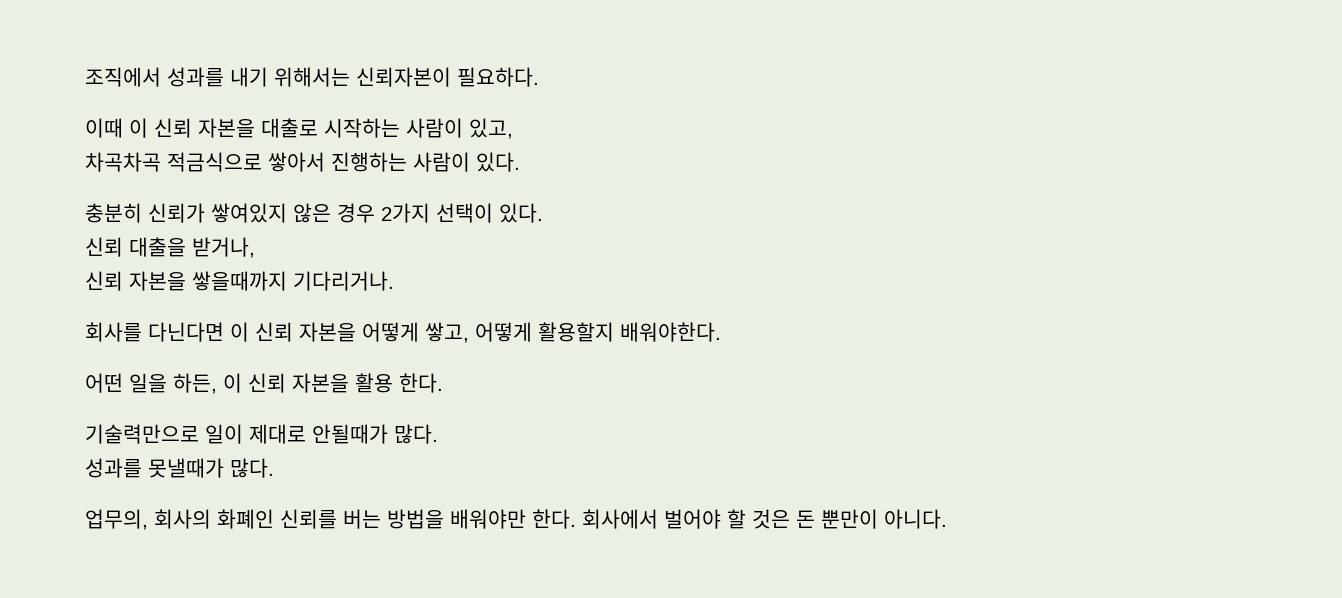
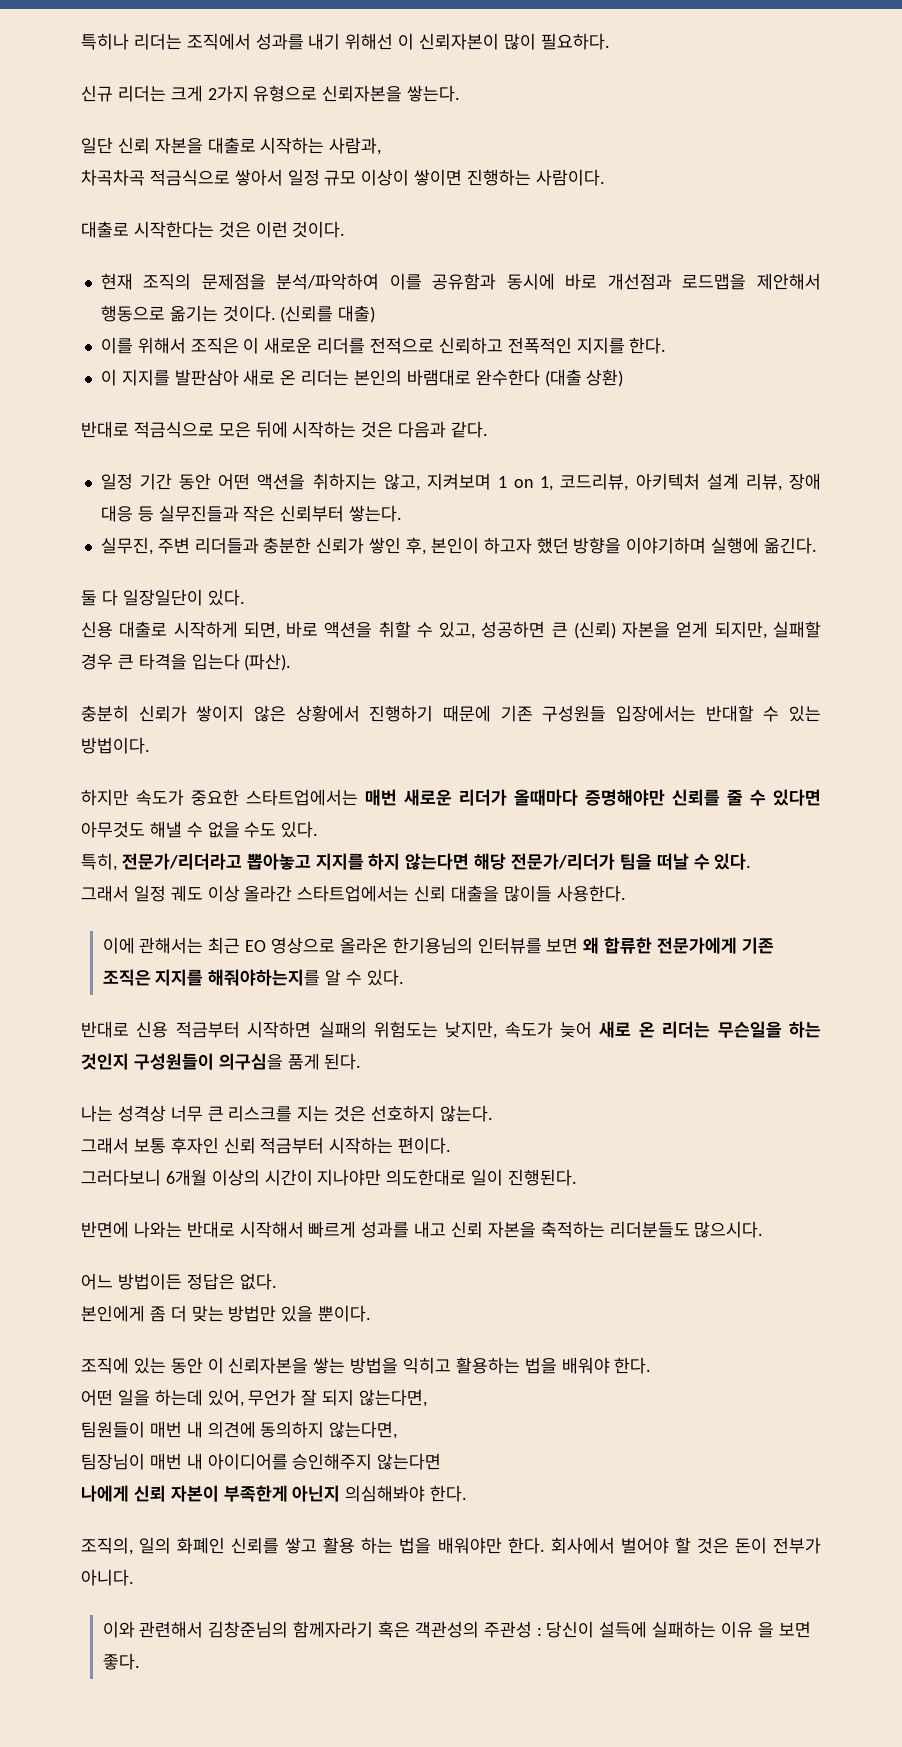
(85, 77) none -> [81,33,182,50] 특히나 리더는
[274,67,539,87] [85,118,148,138] 위해서는 신뢰자본이 필요하다. // 이때 이 -> [345,33,610,50] [81,85,461,102] [81,137,113,154] 위해선 이 신뢰자본이 많이 필요하다. // 신규 리더는 크게 2가지 유형으로 신뢰자본을 쌓는다. // 일단
[406,118,513,139] 사람이 있고, -> [329,137,382,155] 사람과,
[331,152,520,172] [85,203,543,223] [85,237,255,258] [85,271,394,291] [85,322,721,343] [85,373,443,394] [85,424,438,444] [85,458,274,478] [85,509,444,530] 진행하는 사람이 있다. // 충분히 신뢰가 쌓여있지 않은 경우 2가지 선택이 있다. // 신뢰 대출을 받거나, // 신뢰 자본을 쌓을때까지 기다리거나. // 회사를 다닌다면 이 신뢰 자본을 어떻게 쌓고, 어떻게 활용할지 배워야한다. // 어떤 일을 하든, 이 신뢰 자본을 활용 한다. // 기술력만으로 일이 제대로 안될때가 많다. // 성과를 못낼때가 많다. // 업무의, 회사의 화폐인 신뢰를 버는 방법을 -> [287,169,605,186] [81,221,346,238] [100,273,821,290] [100,305,376,323] [100,337,667,354] [100,369,624,387] [81,421,489,438] [100,473,821,491] [100,505,403,522] [100,537,817,555] [81,589,245,606] [81,621,821,639] [81,653,292,671] [81,705,821,722] [81,737,150,754] [81,789,821,806] [81,821,319,838] [81,853,752,871] [81,885,626,902] [102,937,774,954] [102,969,404,986] [81,1021,821,1039] [81,1053,362,1070] [81,1105,493,1122] [81,1137,452,1154] [81,1169,578,1186] [81,1221,764,1238] [81,1273,277,1290] [81,1305,372,1322] [81,1357,652,1374] [81,1389,428,1407] [81,1421,398,1439] [81,1453,442,1470] [81,1485,468,1502] [81,1537,432,1555] 일정 규모 이상이 쌓이면 진행하는 사람이다. // 대출로 시작한다는 것은 이런 것이다. // 현재 조직의 문제점을 분석/파악하여 이를 공유함과 동시에 바로 개선점과 로드맵을 제안해서 행동으로 옮기는 것이다. (신뢰를 대출) // 이를 위해서 조직은 이 새로운 리더를 전적으로 신뢰하고 전폭적인 지지를 한다. // 이 지지를 발판삼아 새로 온 리더는 본인의 바램대로 완수한다 (대출 상환) // 반대로 적금식으로 모은 뒤에 시작하는 것은 다음과 같다. // 일정 기간 동안 어떤 액션을 취하지는 않고, 지켜보며 1 on 1, 코드리뷰, 아키텍처 설계 리뷰, 장애 대응 등 실무진들과 작은 신뢰부터 쌓는다. // 실무진, 주변 리더들과 충분한 신뢰가 쌓인 후, 본인이 하고자 했던 방향을 이야기하며 실행에 옮긴다. // 둘 다 일장일단이 있다. // 신용 대출로 시작하게 되면, 바로 액션을 취할 수 있고, 성공하면 큰 (신뢰) 자본을 얻게 되지만, 실패할 경우 큰 타격을 입는다 (파산). // 충분히 신뢰가 쌓이지 않은 상황에서 진행하기 때문에 기존 구성원들 입장에서는 반대할 수 있는 방법이다. // 하지만 속도가 중요한 스타트업에서는 매번 새로운 리더가 올때마다 증명해야만 신뢰를 줄 수 있다면 아무것도 해낼 수 없을 수도 있다. // 특히, 전문가/리더라고 뽑아놓고 지지를 하지 않는다면 해당 전문가/리더가 팀을 떠날 수 있다. // 그래서 일정 궤도 이상 올라간 스타트업에서는 신뢰 대출을 많이들 사용한다. // 이에 관해서는 최근 EO 영상으로 올라온 한기용님의 인터뷰를 보면 왜 합류한 전문가에게 기존 조직은 지지를 해줘야하는지를 알 수 있다. // 반대로 신용 적금부터 시작하면 실패의 위험도는 낮지만, 속도가 늦어 새로 온 리더는 무슨일을 하는 것인지 구성원들이 의구심을 품게 된다. // 나는 성격상 너무 큰 리스크를 지는 것은 선호하지 않는다. // 그래서 보통 후자인 신뢰 적금부터 시작하는 편이다. // 그러다보니 6개월 이상의 시간이 지나야만 의도한대로 일이 진행된다. // 반면에 나와는 반대로 시작해서 빠르게 성과를 내고 신뢰 자본을 축적하는 리더분들도 많으시다. // 어느 방법이든 정답은 없다. // 본인에게 좀 더 맞는 방법만 있을 뿐이다. // 조직에 있는 동안 이 신뢰자본을 쌓는 방법을 익히고 활용하는 법을 배워야 한다. // 어떤 일을 하는데 있어, 무언가 잘 되지 않는다면, // 팀원들이 매번 내 의견에 동의하지 않는다면, // 팀장님이 매번 내 아이디어를 승인해주지 않는다면 // 나에게 신뢰 자본이 부족한게 아닌지 의심해봐야 한다. // 조직의, 일의 화폐인 신뢰를 쌓고 활용 하는 법을
[796,509,878,529] 돈 뿐만이 -> [734,1537,822,1554] 돈이 전부가
(947, 519) none -> [102,1621,811,1638] [102,1653,140,1670] // 이와 관련해서 김창준님의 함께자라기 혹은 객관성의 주관성 : 당신이 설득에 실패하는 이유 을 보면 좋다.

